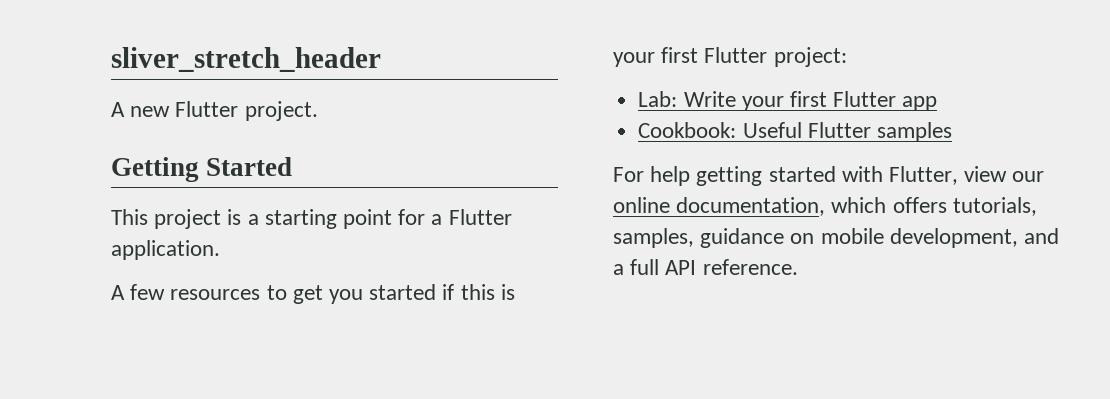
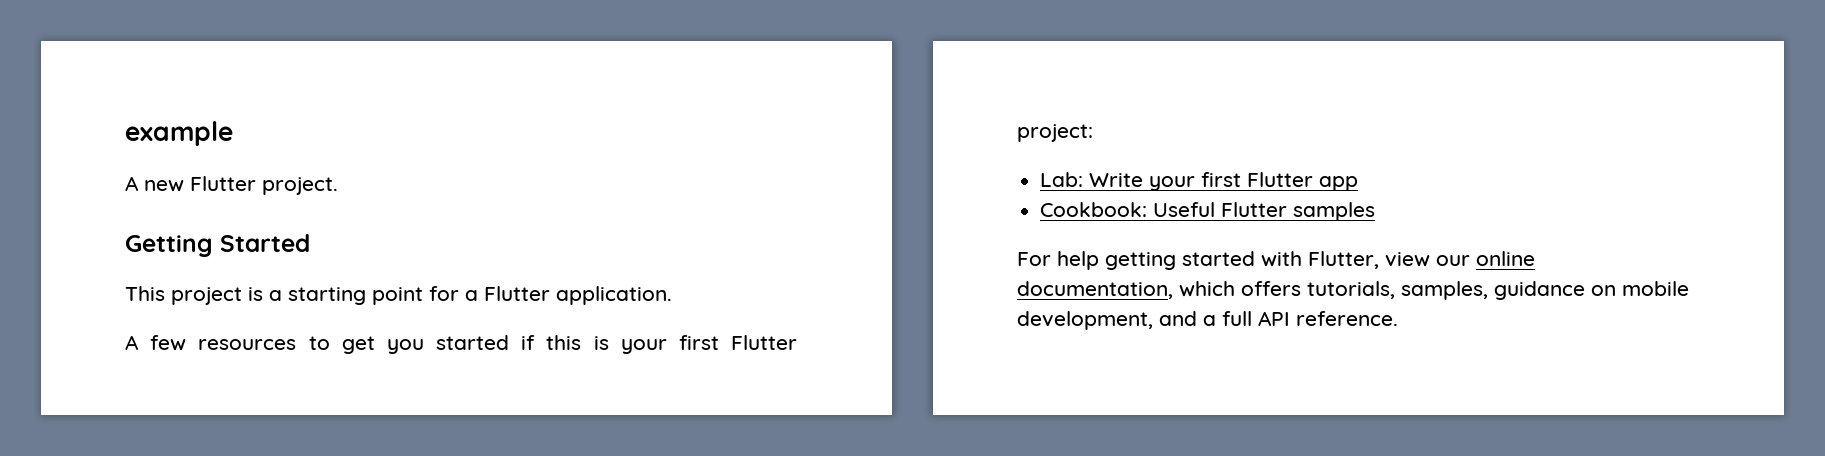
[111,47,381,72] sliver_stretch_header -> [125,121,233,146] example

